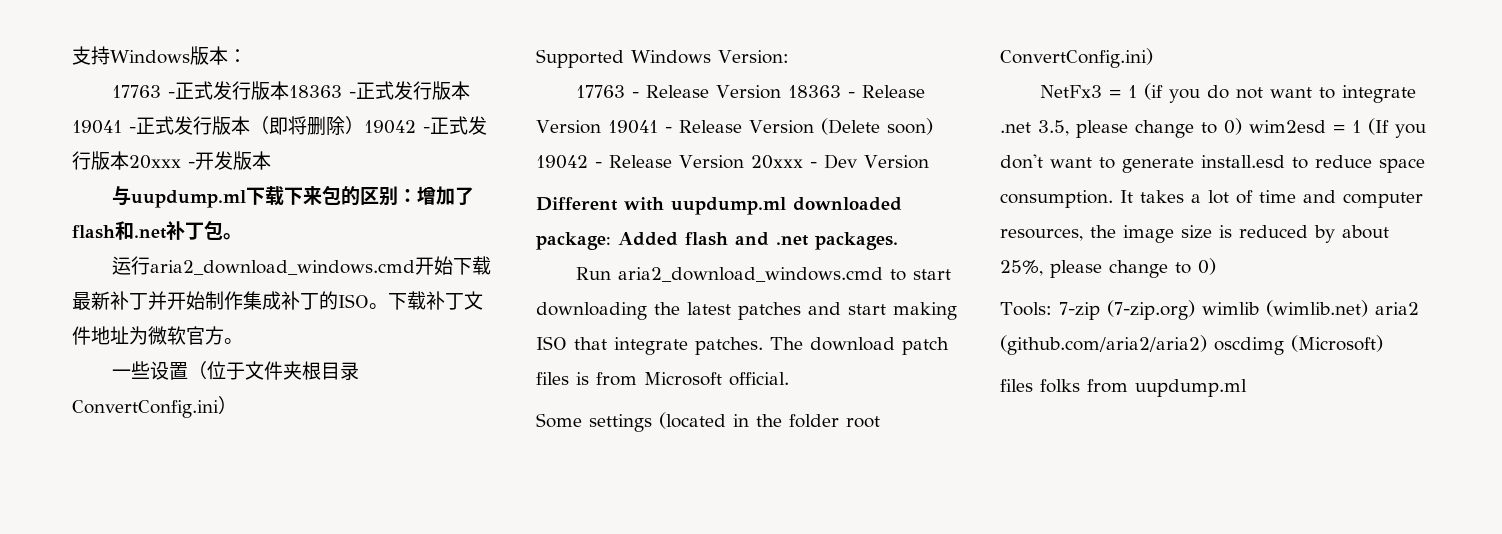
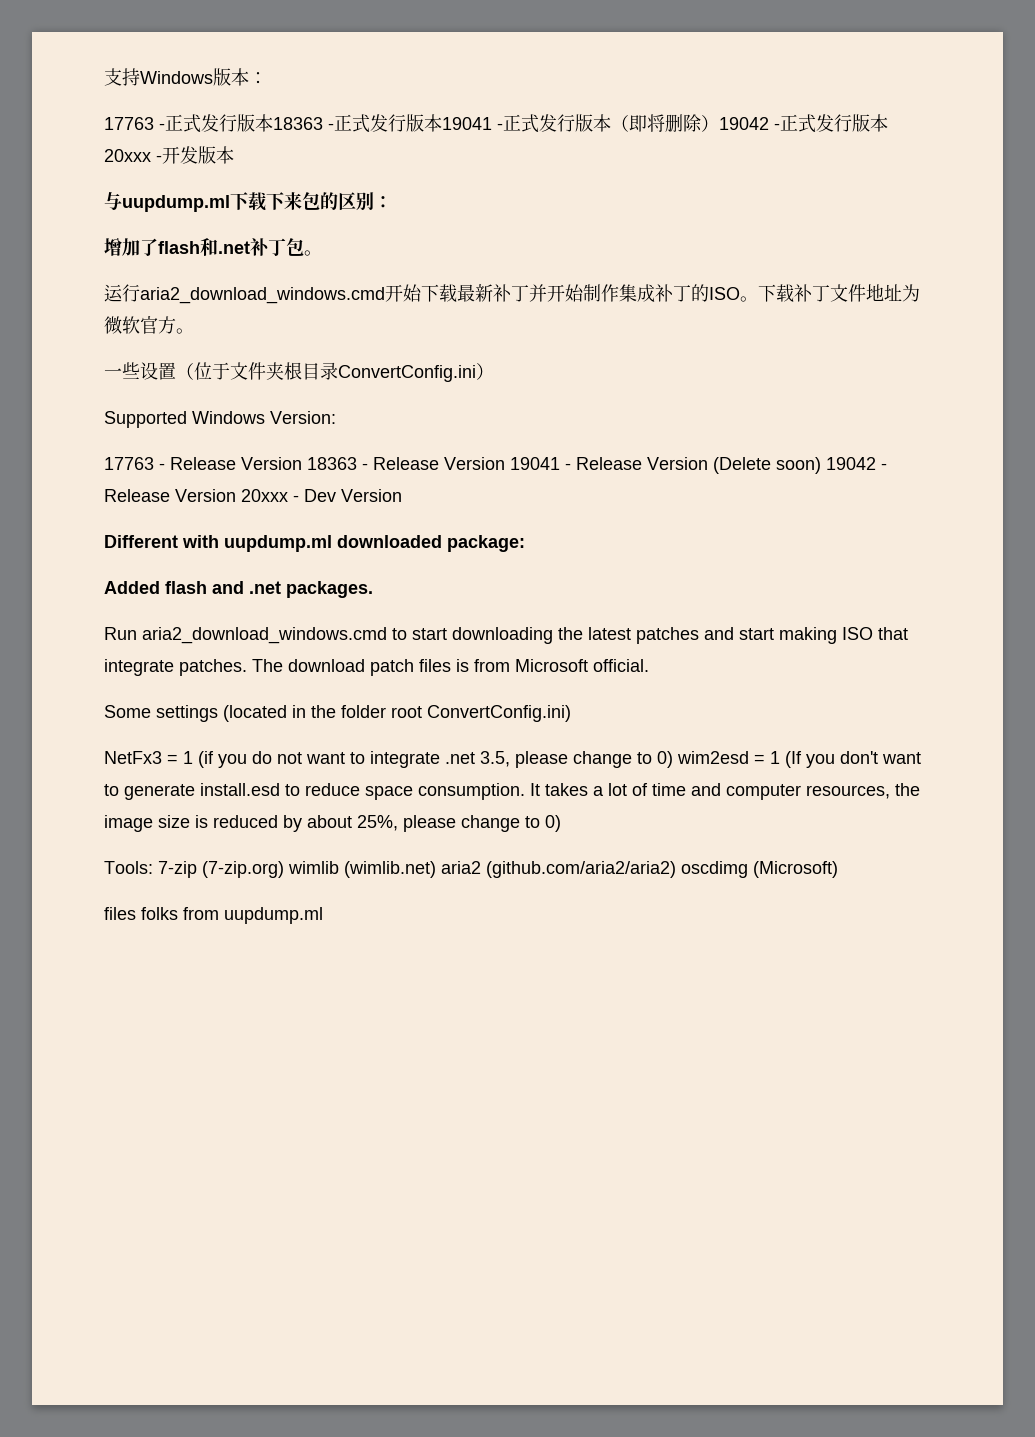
(417, 196) none -> (392, 202) //
(611, 241) none -> (525, 543) //

